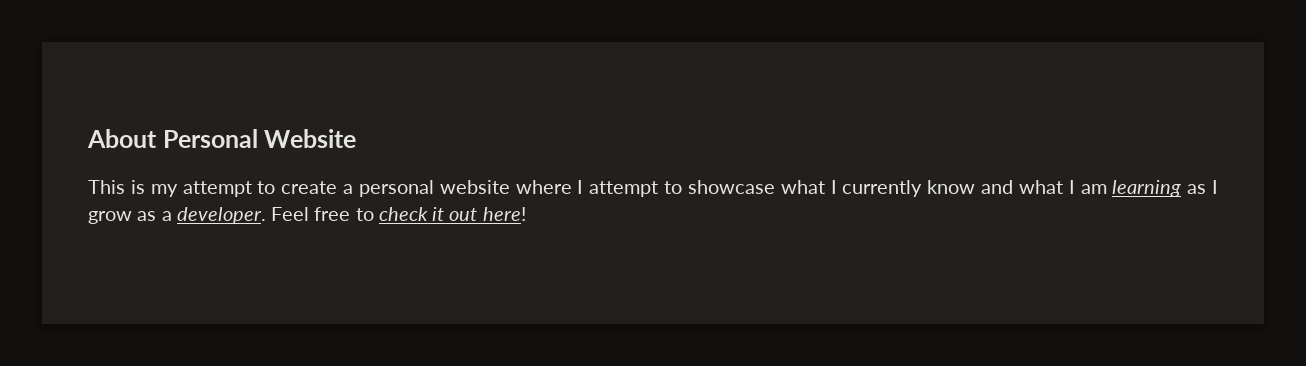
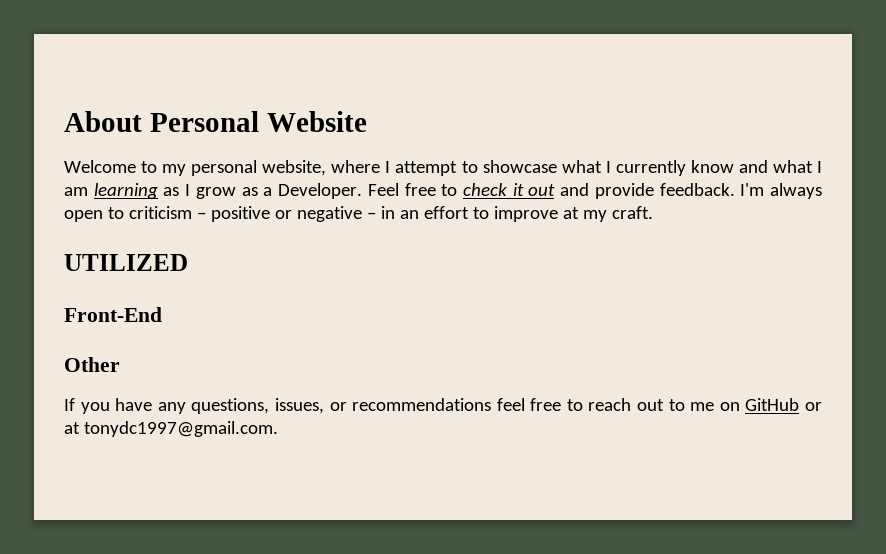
[88,180,510,197] This is my attempt to create a personal website -> [64,160,327,176] Welcome to my personal website,
[176,207,266,224] developer. -> [278,183,363,199] Developer.
[482,207,526,221] here! -> [560,183,822,199] [64,206,653,222] [64,254,188,271] [64,307,162,322] [64,357,120,372] [64,398,823,414] [64,421,278,437] and provide feedback. I'm always open to criticism – positive or negative – in an effort to improve at my craft. // UTILIZED // Front-End // Other // If you have any questions, issues, or recommendations feel free to reach out to me on GitHub or at tonydc1997@gmail.com.

